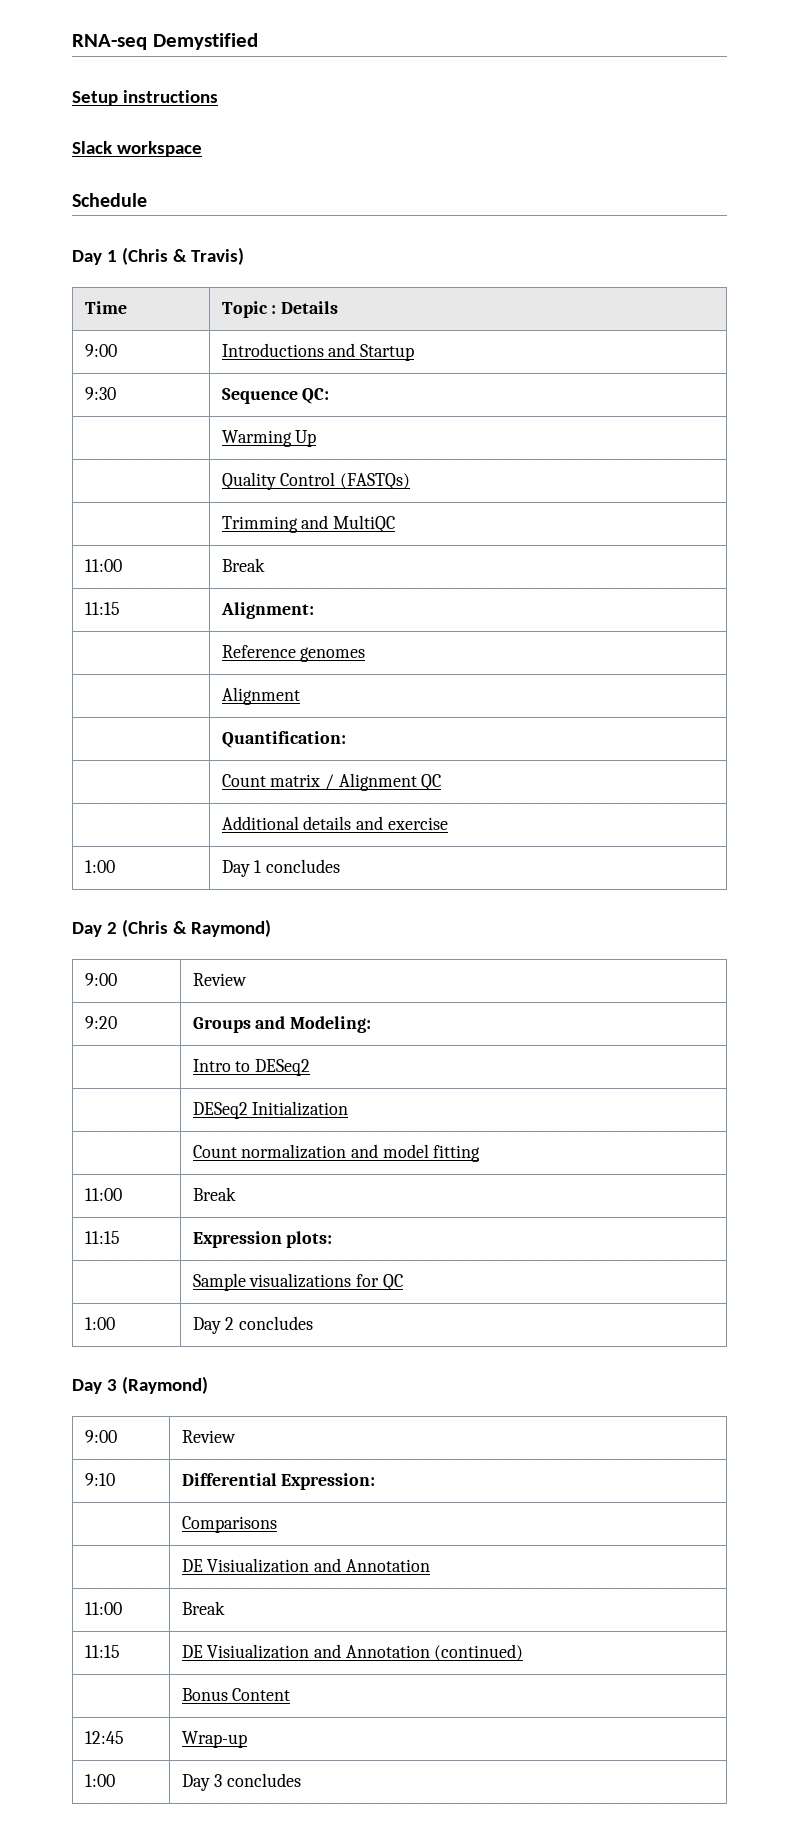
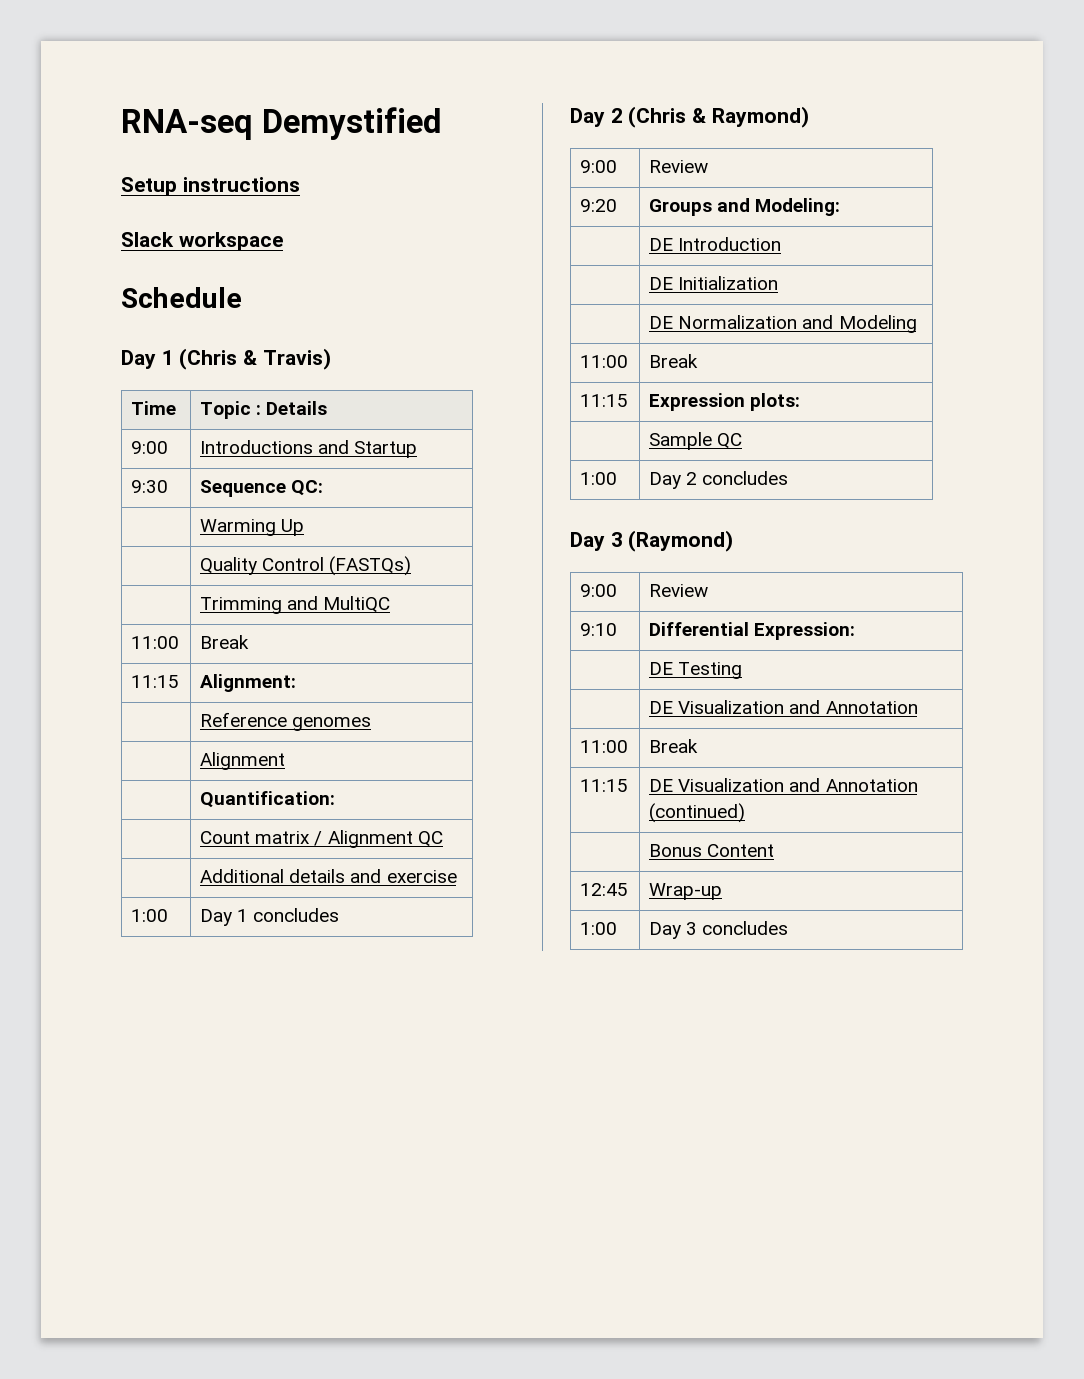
[192,1059,311,1076] [192,1101,349,1119] [192,1144,481,1162] Intro to DESeq2 // | DESeq2 Initialization // | Count normalization and model fitting -> [649,237,782,251] [649,276,779,290] [649,315,917,333] DE Introduction // | DE Initialization // | DE Normalization and Modeling
[249,1273,380,1288] visualizations for -> (713, 441) none
[181,1516,277,1533] [181,1558,310,1573] Comparisons // | DE Visiualization -> [649,662,743,679] [649,700,785,714] DE Testing // | DE Visualization
[207,1644,310,1659] Visiualization -> [678,778,785,792] Visualization

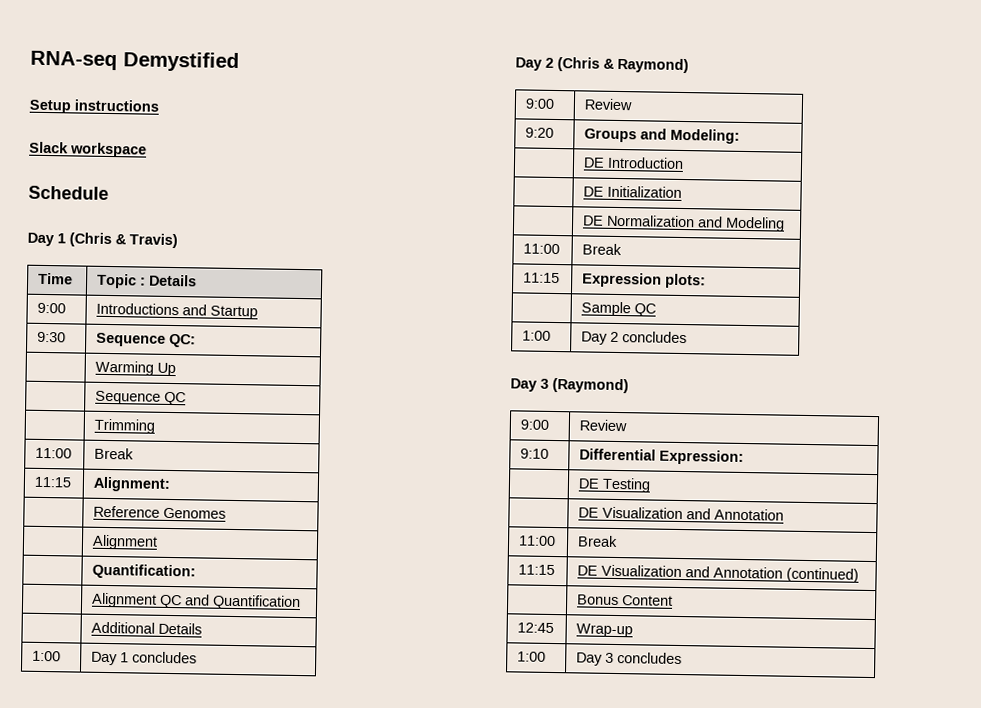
[200,556,412,576] Quality Control (FASTQs) -> [95,390,187,406] Sequence QC
[287,596,391,613] and MultiQC -> (156, 426) none
[292,717,372,731] genomes -> [163,507,227,519] Genomes
[200,831,323,846] Count matrix / -> (197, 571) none
(443, 839) none -> [185,594,302,611] and Quantification
[289,869,457,883] details and exercise -> [158,622,203,635] Details

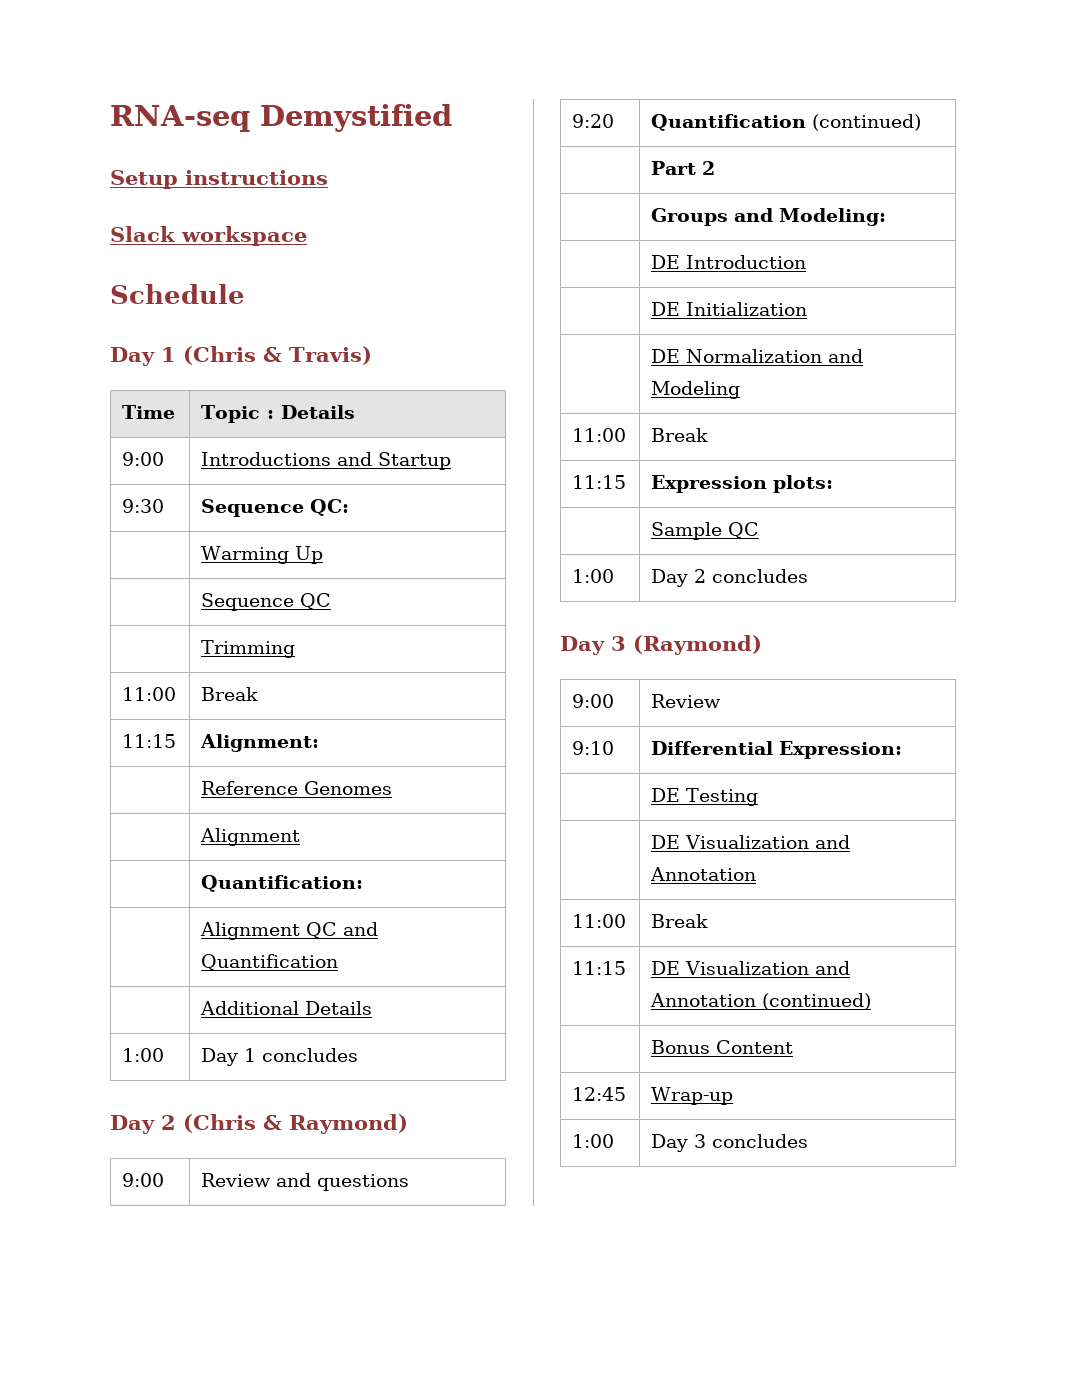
(634, 104) none -> [276,1173,410,1191] and questions
(555, 132) none -> [651,114,922,131] [651,161,716,175] | Quantification (continued) // | Part 2 //

